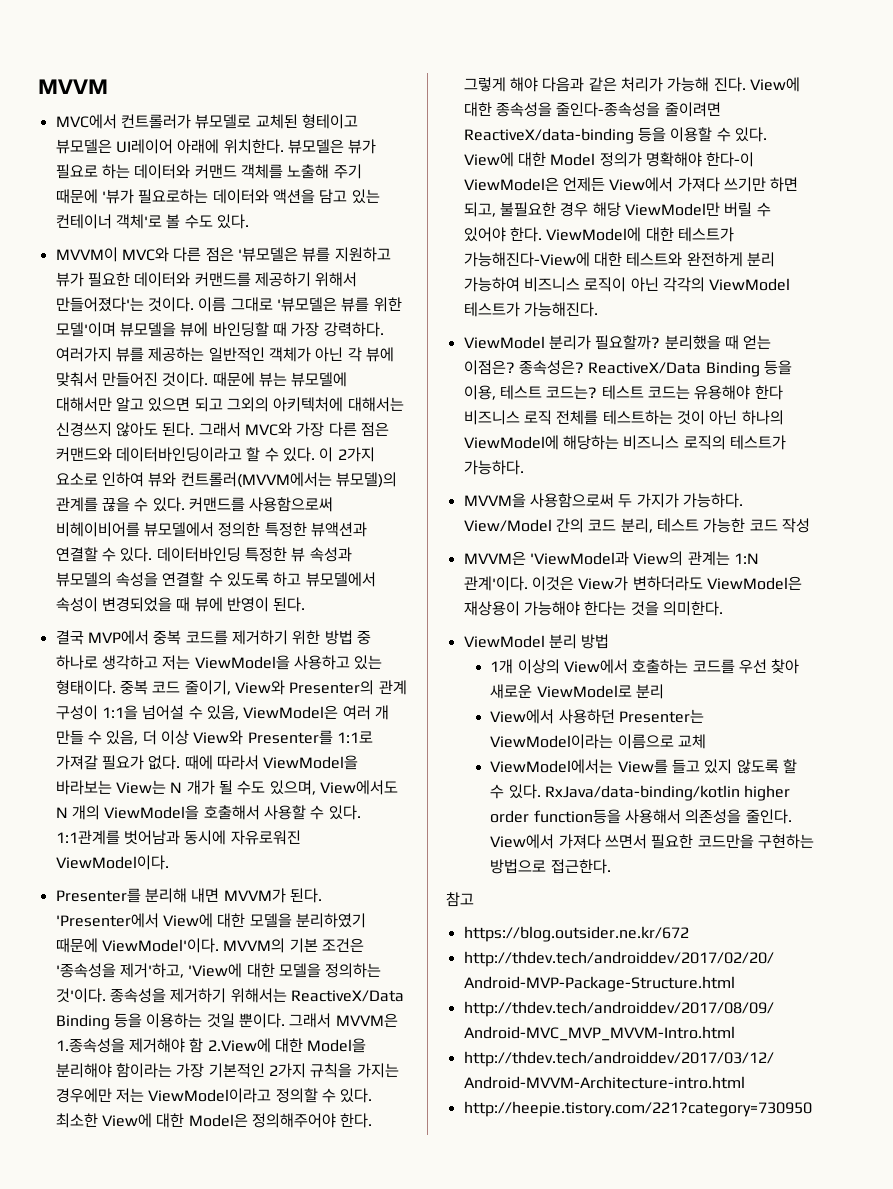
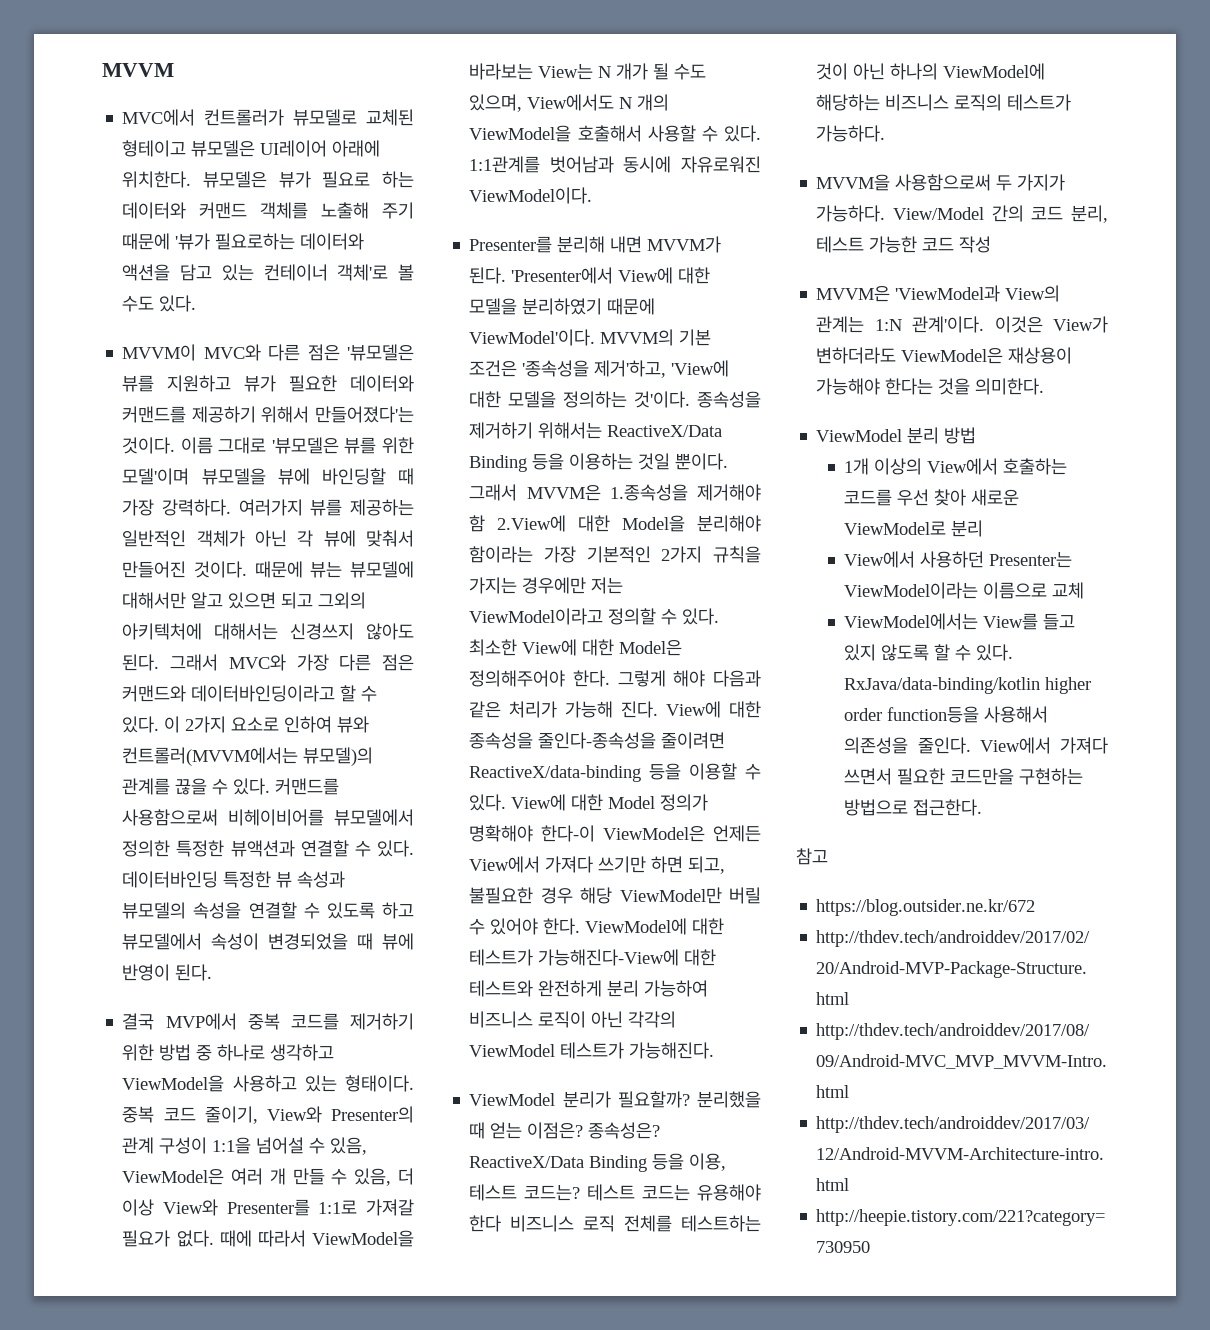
[162,655,191,670] 저는 -> (335, 1052) none

